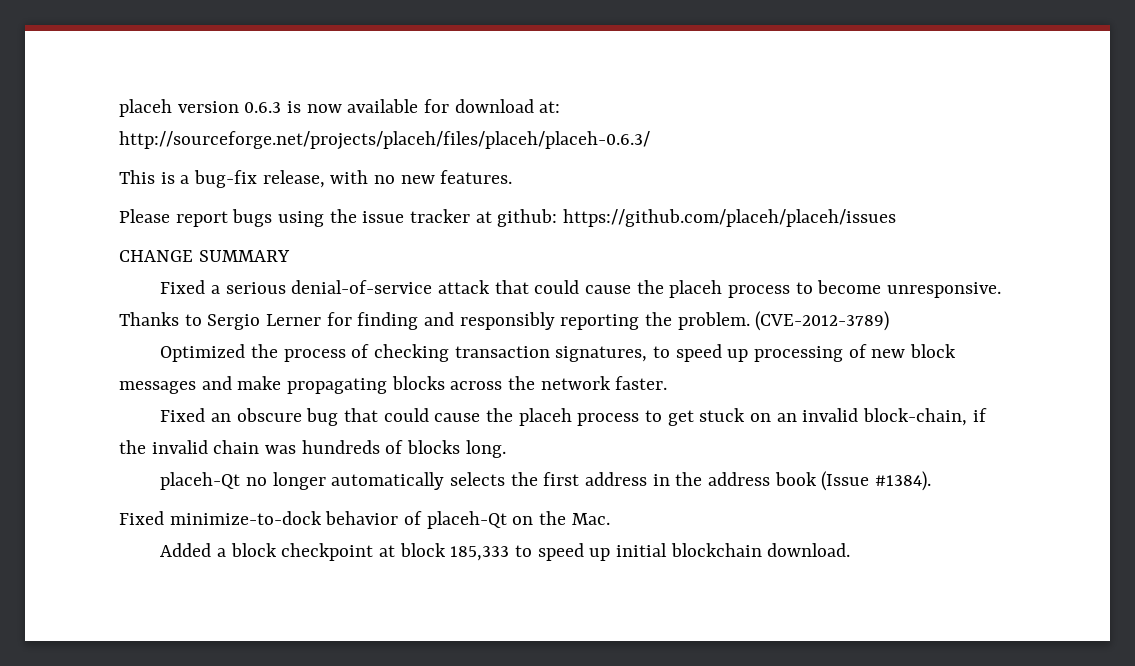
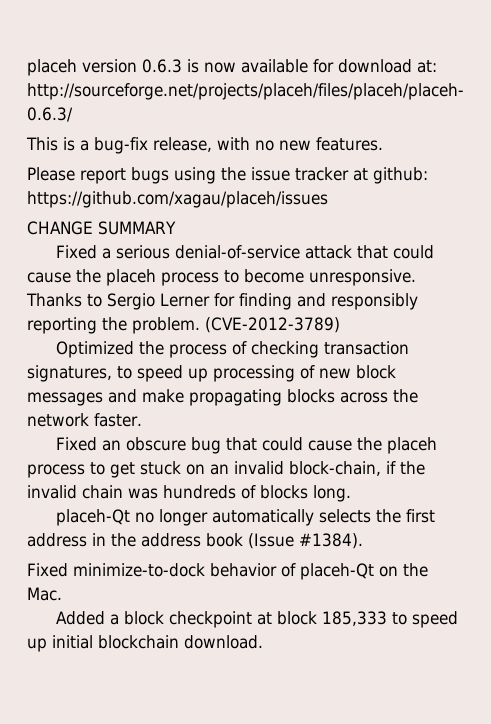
[563,209,897,227] https://github.com/placeh/placeh/issues -> [27,191,328,208] https://github.com/xagau/placeh/issues

